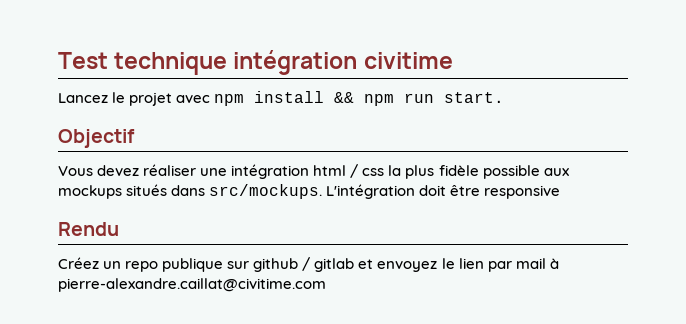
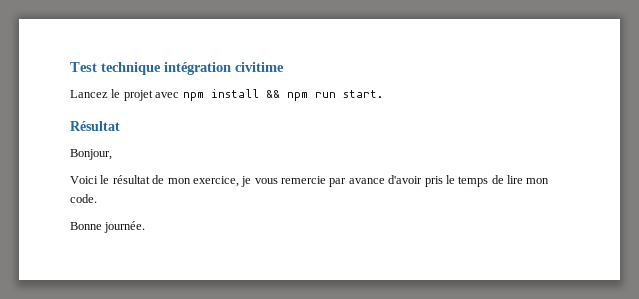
[58,129,135,148] [58,164,569,179] [58,184,561,199] [58,222,119,236] [58,257,559,272] [58,278,326,292] Objectif // Vous devez réaliser une intégration html / css la plus fidèle possible aux mockups situés dans src/mockups. L'intégration doit être responsive // Rendu // Créez un repo publique sur github / gitlab et envoyez le lien par mail à pierre-alexandre.caillat@civitime.com -> [70,121,120,131] [70,149,112,160] [70,175,550,187] [70,194,97,203] [70,221,146,233] Résultat // Bonjour, // Voici le résultat de mon exercice, je vous remercie par avance d'avoir pris le temps de lire mon code. // Bonne journée.

